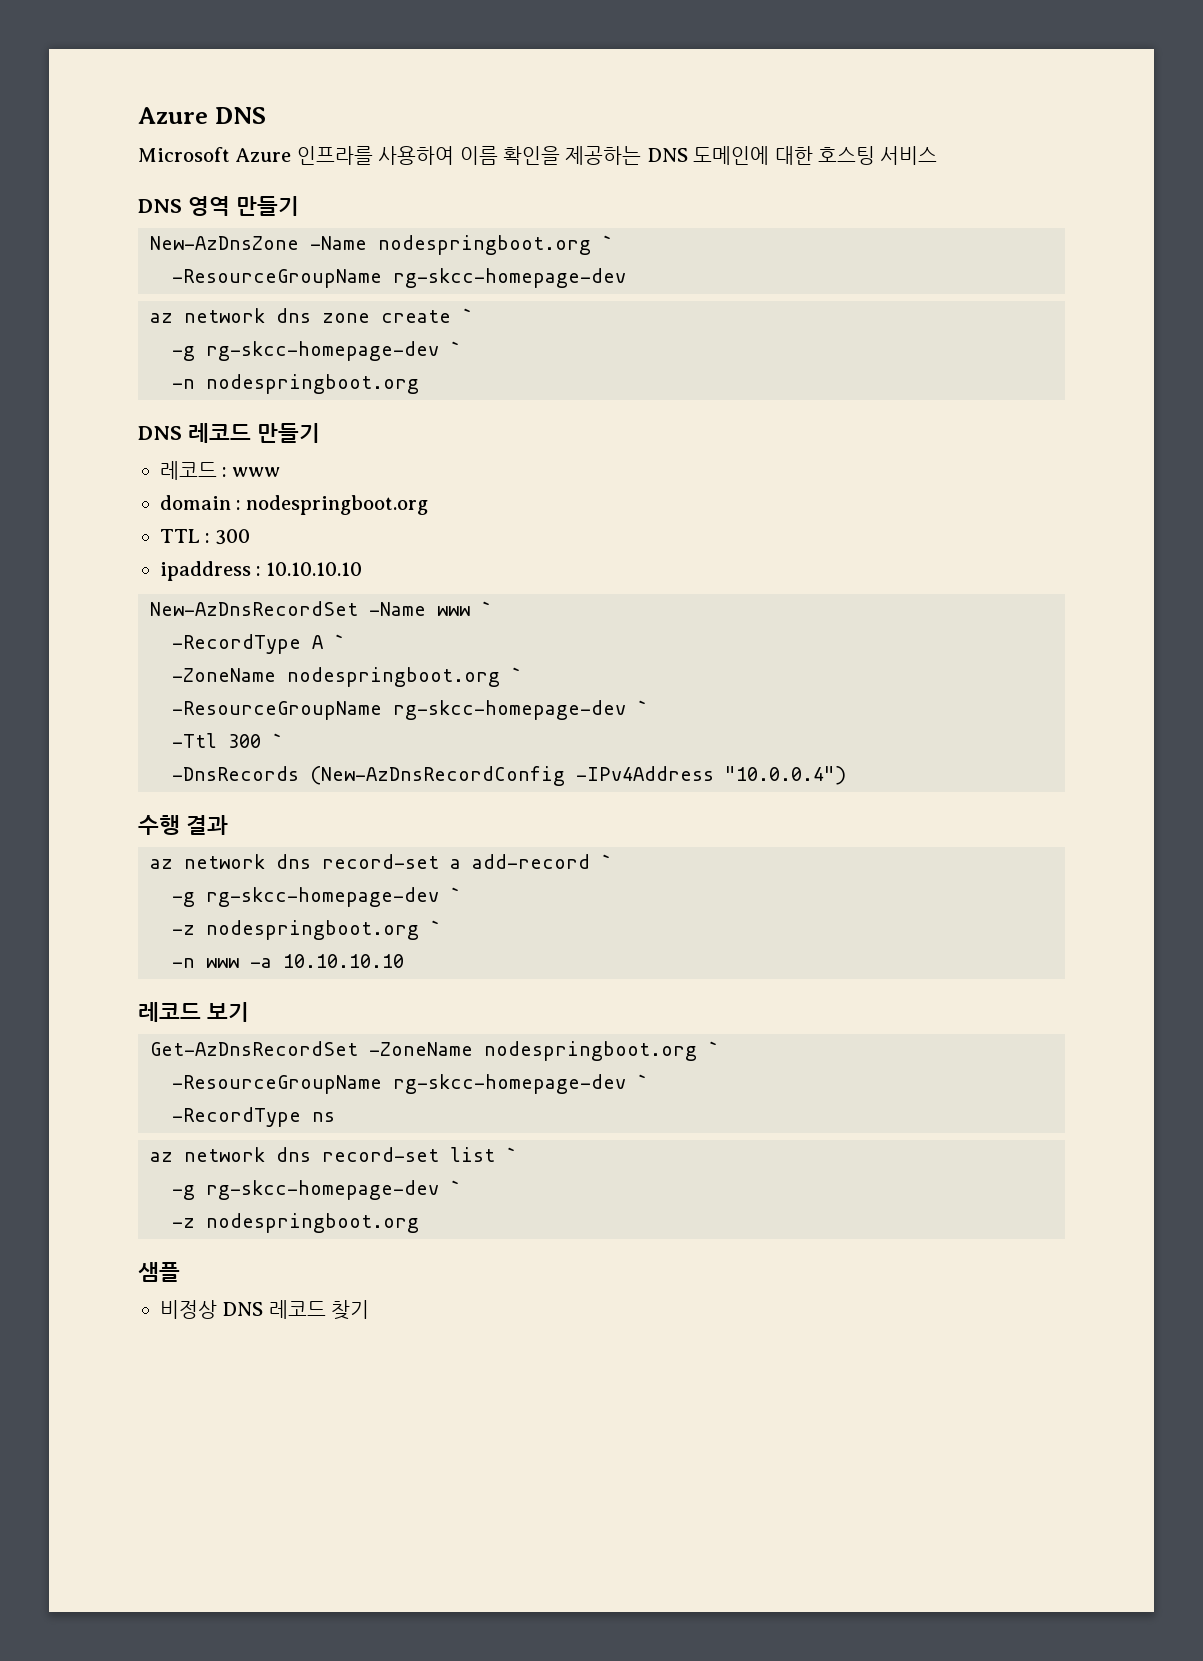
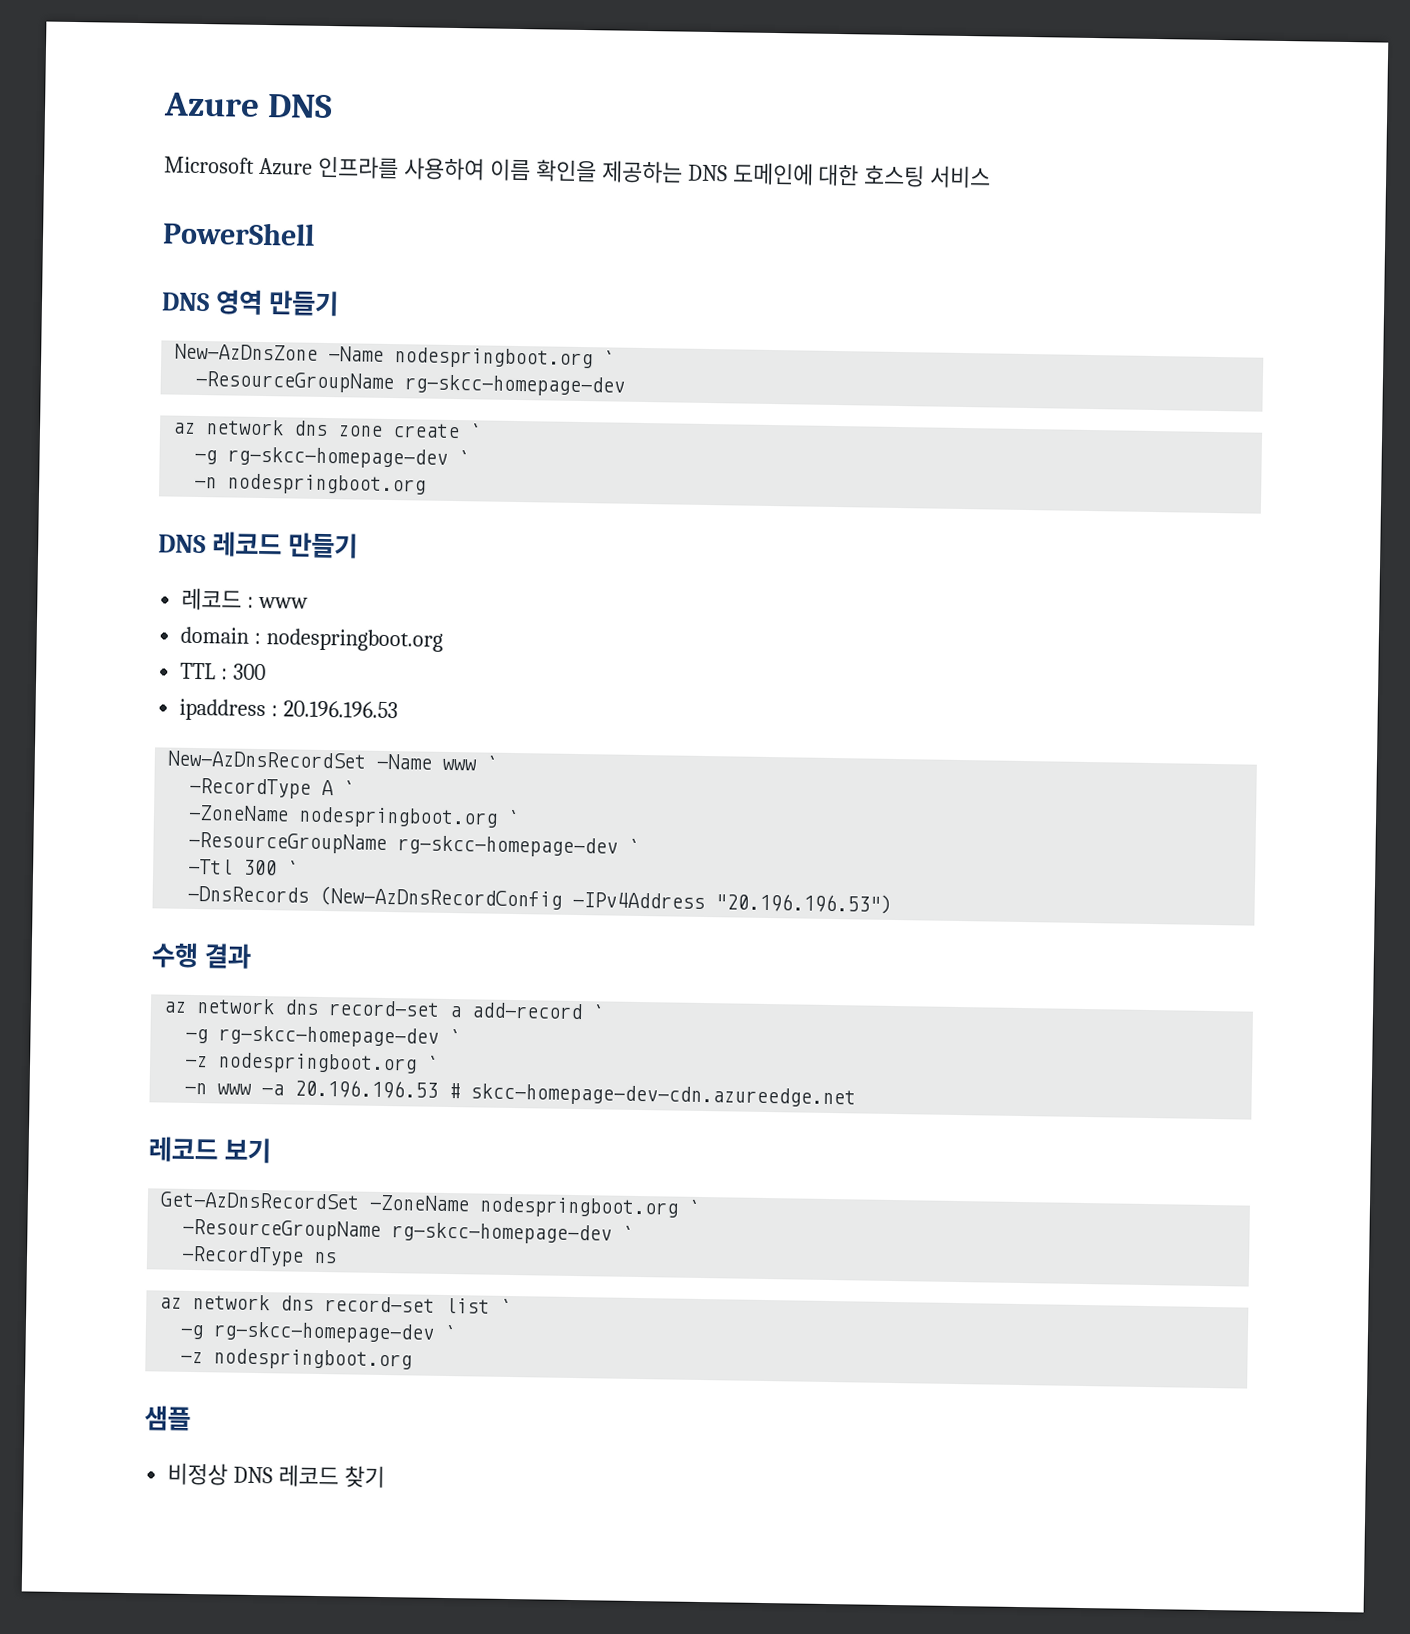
(938, 155) none -> [162,221,315,246] // PowerShell
[265,562,362,576] 10.10.10.10 -> [283,700,399,719] 20.196.196.53
[725,766,846,785] "10.0.0.4") -> [715,892,893,914] "20.196.196.53")
[283,954,404,968] 10.10.10.10 -> [294,1079,857,1109] 20.196.196.53 # skcc-homepage-dev-cdn.azureedge.net

